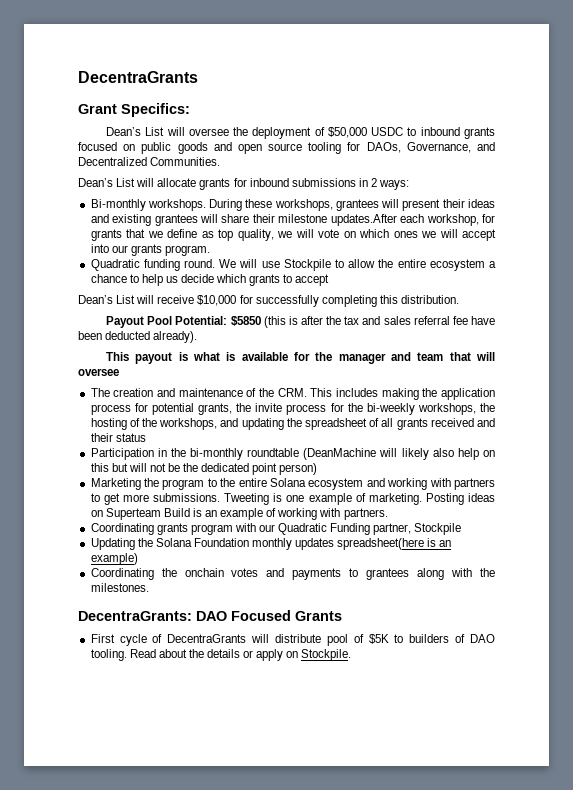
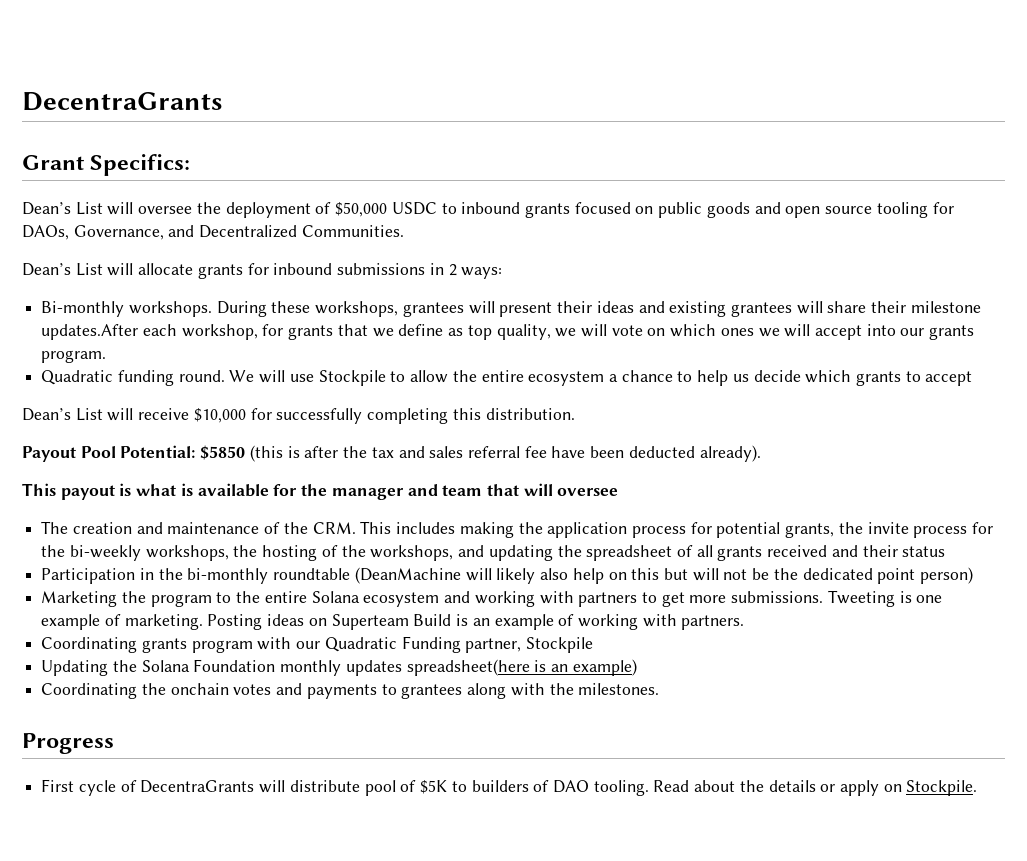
[78,610,342,621] DecentraGrants: DAO Focused Grants -> [22,733,114,754] Progress

